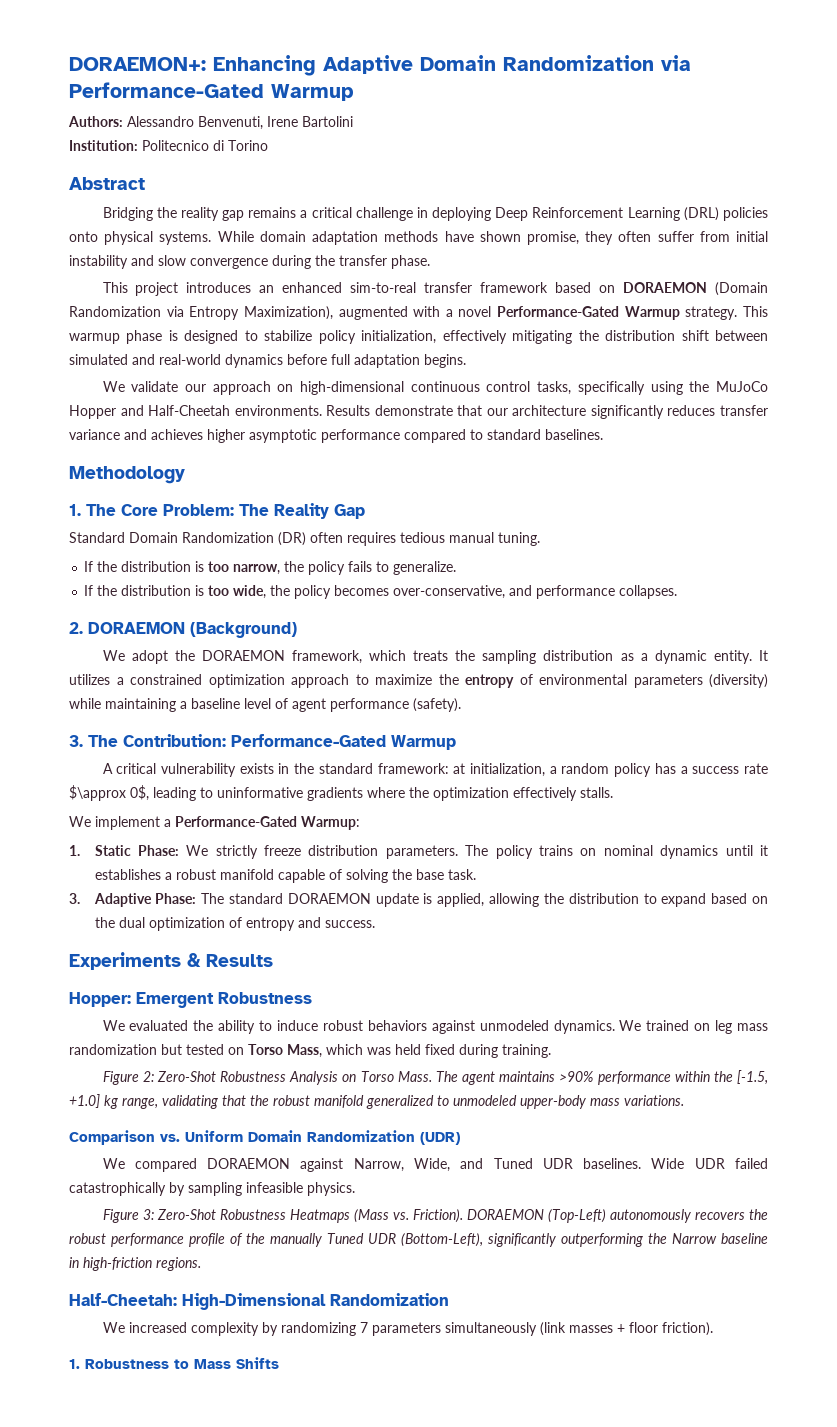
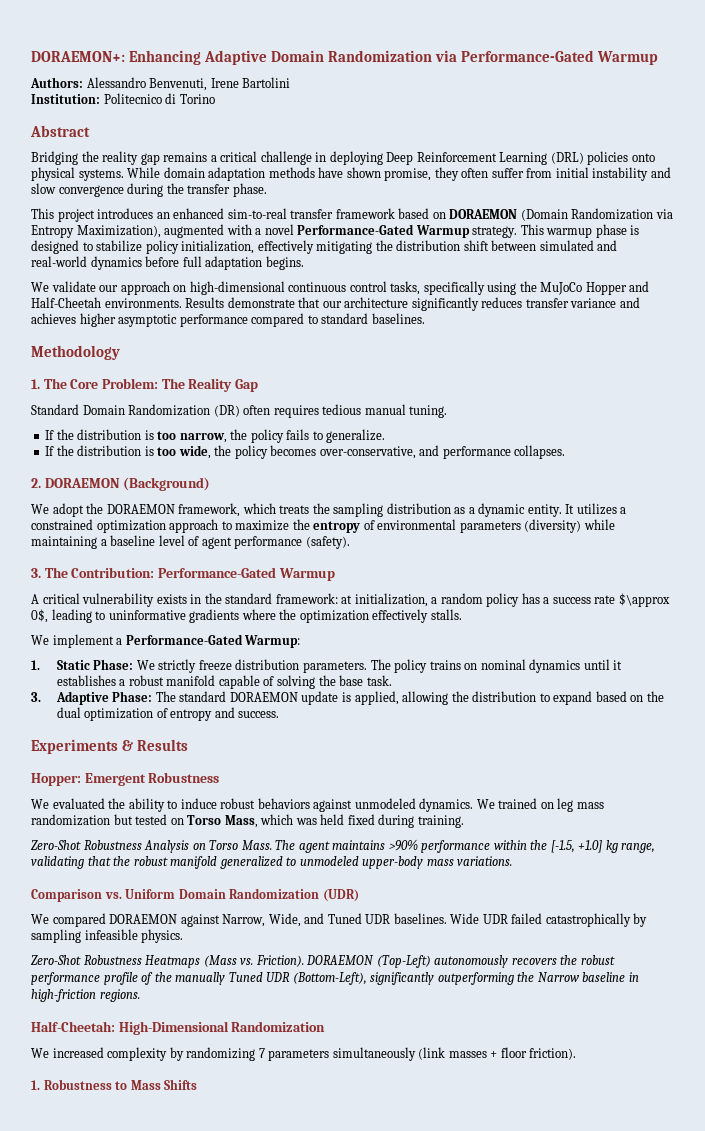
[102,1071,154,1085] Figure 2: -> (464, 821) none
[102,1209,154,1223] Figure 3: -> (184, 936) none

